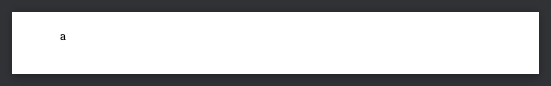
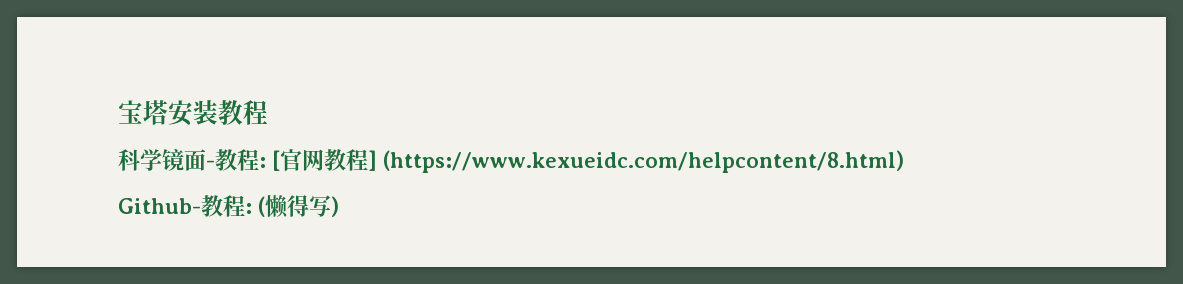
[60,34,66,41] a -> [118,100,268,126] [118,149,904,173] [118,195,339,218] 宝塔安装教程 // 科学镜面-教程: [官网教程] (https://www.kexueidc.com/helpcontent/8.html) // Github-教程: (懒得写)

